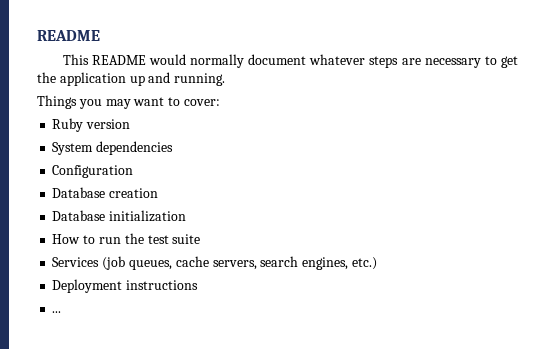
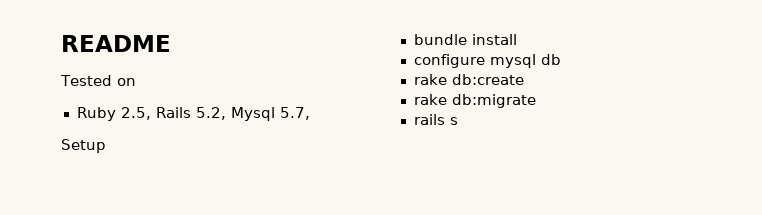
[62,54,518,68] [37,72,226,86] [37,95,220,109] [52,118,131,132] [52,141,174,155] [52,165,134,178] [52,187,159,198] [52,210,187,222] [52,233,201,244] [52,256,377,270] [52,279,199,293] [52,311,62,313] This README would normally document whatever steps are necessary to get the application up and running. // Things you may want to cover: // Ruby version // System dependencies // Configuration // Database creation // Database initialization // How to run the test suite // Services (job queues, cache servers, search engines, etc.) // Deployment instructions // ... -> [60,75,136,86] [76,107,310,121] [61,139,106,153] [413,34,517,45] [413,54,561,68] [413,74,524,85] [413,94,536,108] [413,114,458,125] Tested on // Ruby 2.5, Rails 5.2, Mysql 5.7, // Setup // bundle install // configure mysql db // rake db:create // rake db:migrate // rails s

